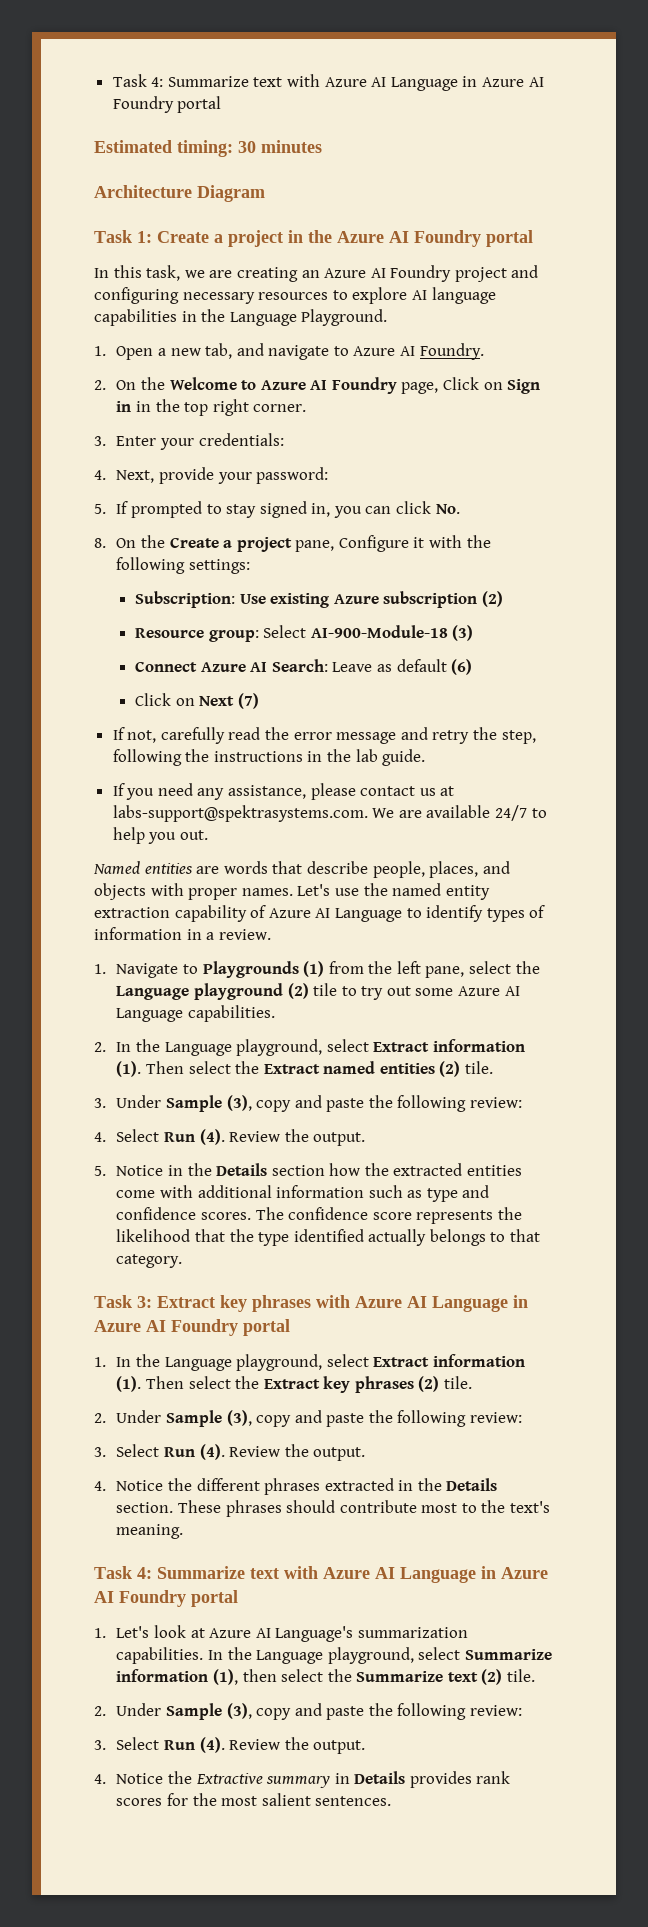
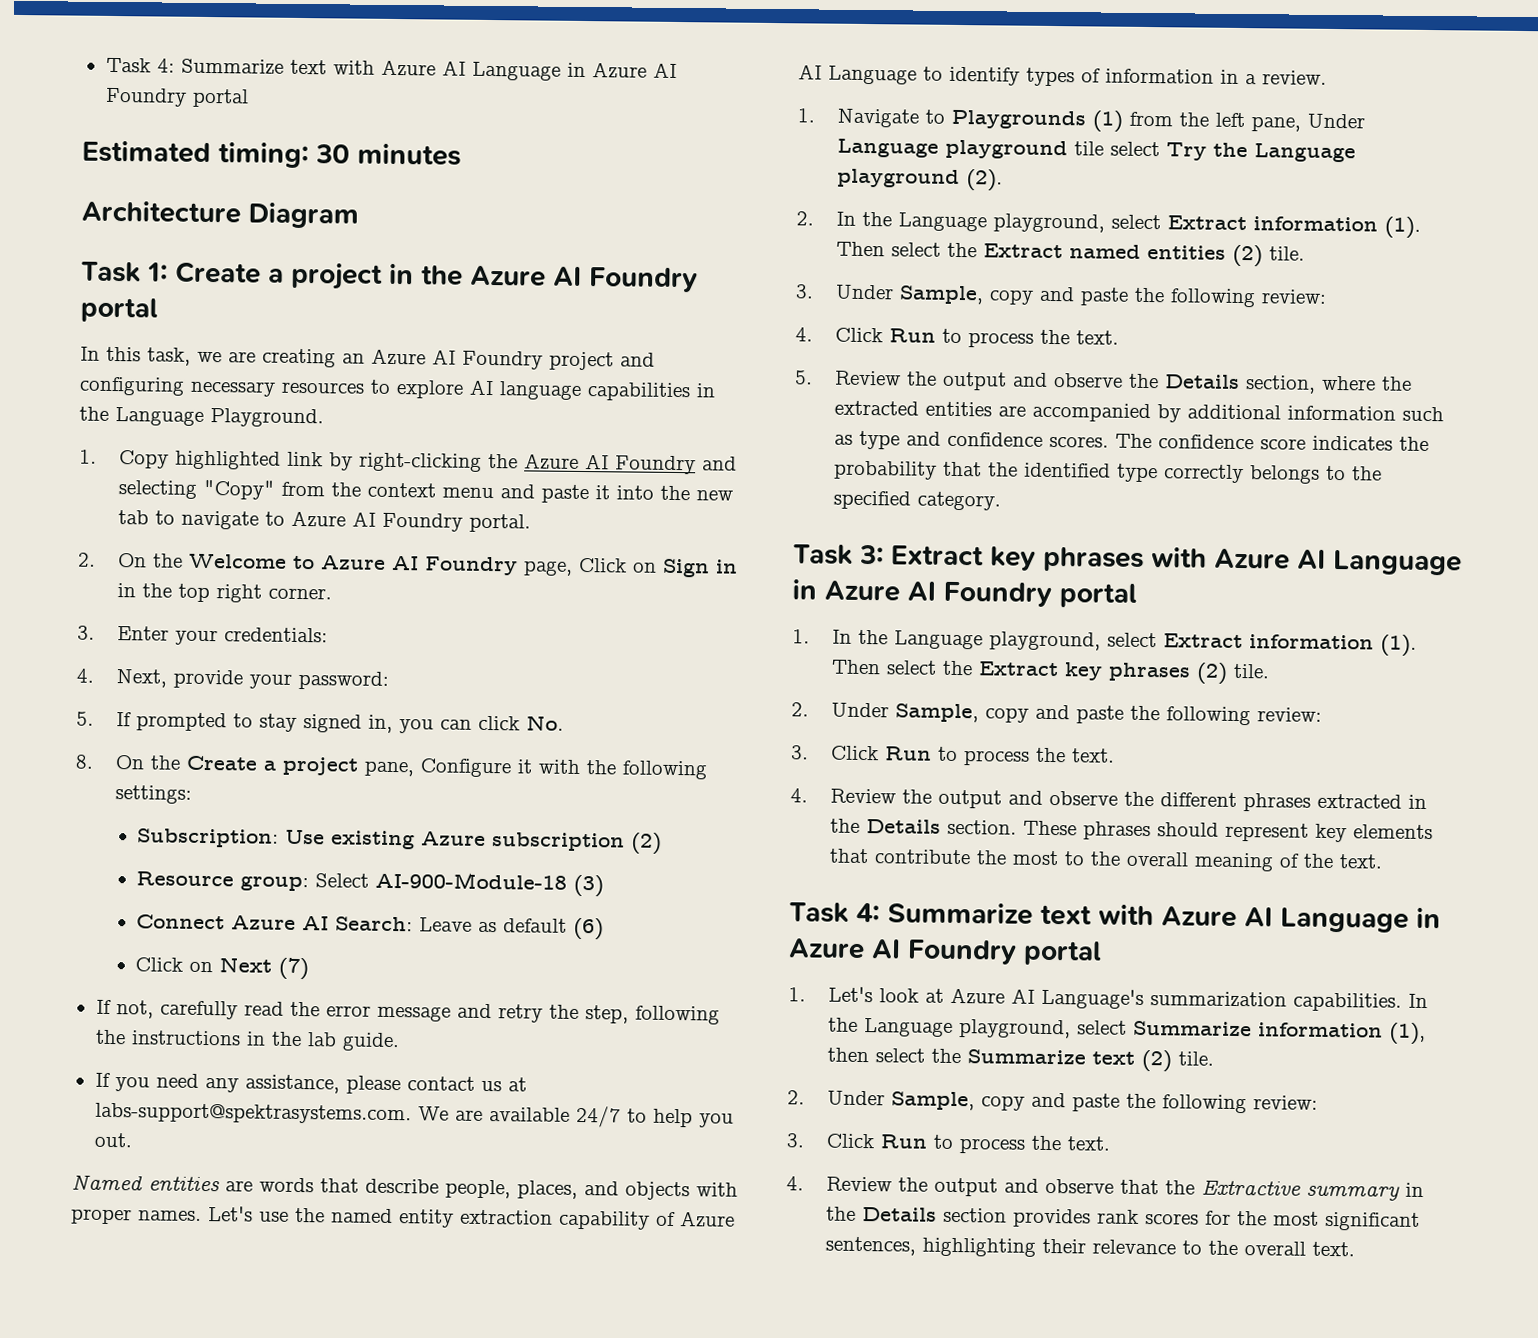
[116,343,264,360] Open a new tab, and -> [118,450,737,475] [117,479,733,504] [117,510,175,525] Copy highlighted link by right-clicking the Azure AI Foundry and selecting "Copy" from the context menu and paste it into the new tab to
[419,343,484,360] Foundry. -> [381,512,531,533] Foundry portal.
[469,961,540,974] [116,983,520,1000] [116,1005,275,1022] select the Language playground (2) tile to try out some Azure AI Language capabilities. -> [1306,113,1365,129] [836,138,1356,163] [836,168,1003,192] Under Language playground tile select Try the Language playground (2).
[165,1095,252,1112] Sample (3), -> [898,285,984,305] Sample,
[116,1129,366,1146] [94,1163,523,1176] [116,1185,193,1198] Select Run (4). Review the output. // 5. Notice in the Details section how the extracted entities come with -> [834,327,1119,348] [795,370,1412,394] [833,400,1181,423] Click Run to process the text. // 5. Review the output and observe the Details section, where the extracted entities are accompanied by
[416,1207,522,1224] [116,1229,541,1246] represents the likelihood that the type identified actually belongs to that -> [1311,435,1429,452] [833,460,1382,484] [832,490,911,510] indicates the probability that the identified type correctly belongs to the specified
[165,1410,523,1427] [94,1444,366,1461] [94,1480,164,1491] Sample (3), copy and paste the following review: // 3. Select Run (4). Review the output. // 4. Notice -> [894,703,1322,726] [791,745,1115,766] [790,788,1118,809] Sample, copy and paste the following review: // 3. Click Run to process the text. // 4. Review the output and observe
[339,1500,551,1513] [116,1524,184,1539] contribute most to the text's meaning. -> [1224,822,1433,843] [828,848,1383,872] represent key elements that contribute the most to the overall meaning of the text.
[165,1703,523,1720] [94,1737,366,1754] [94,1773,164,1784] Sample (3), copy and paste the following review: // 3. Select Run (4). Review the output. // 4. Notice -> [890,1091,1318,1114] [786,1133,1111,1154] [786,1176,1159,1197] Sample, copy and paste the following review: // 3. Click Run to process the text. // 4. Review the output and observe that
[354,1771,406,1784] Details -> [825,1206,1007,1223] the Details section
[261,1793,392,1806] salient sentences. -> [1324,1211,1420,1231] [824,1236,1355,1257] significant sentences, highlighting their relevance to the overall text.

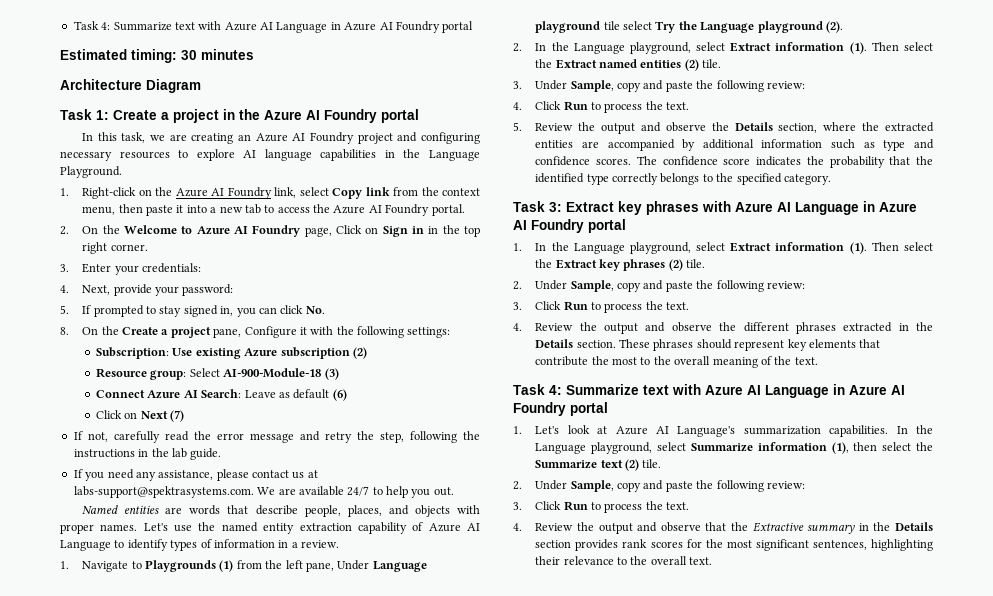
[118,450,737,475] [117,479,275,500] Copy highlighted link by right-clicking the Azure AI Foundry and selecting "Copy" -> [82,187,390,199] Right-click on the Azure AI Foundry link, select Copy link
[441,484,535,499] menu and -> [82,204,143,215] menu, then
[659,485,690,501] the -> [210,207,217,213] a
[180,510,285,530] navigate to -> [277,204,331,213] access the

